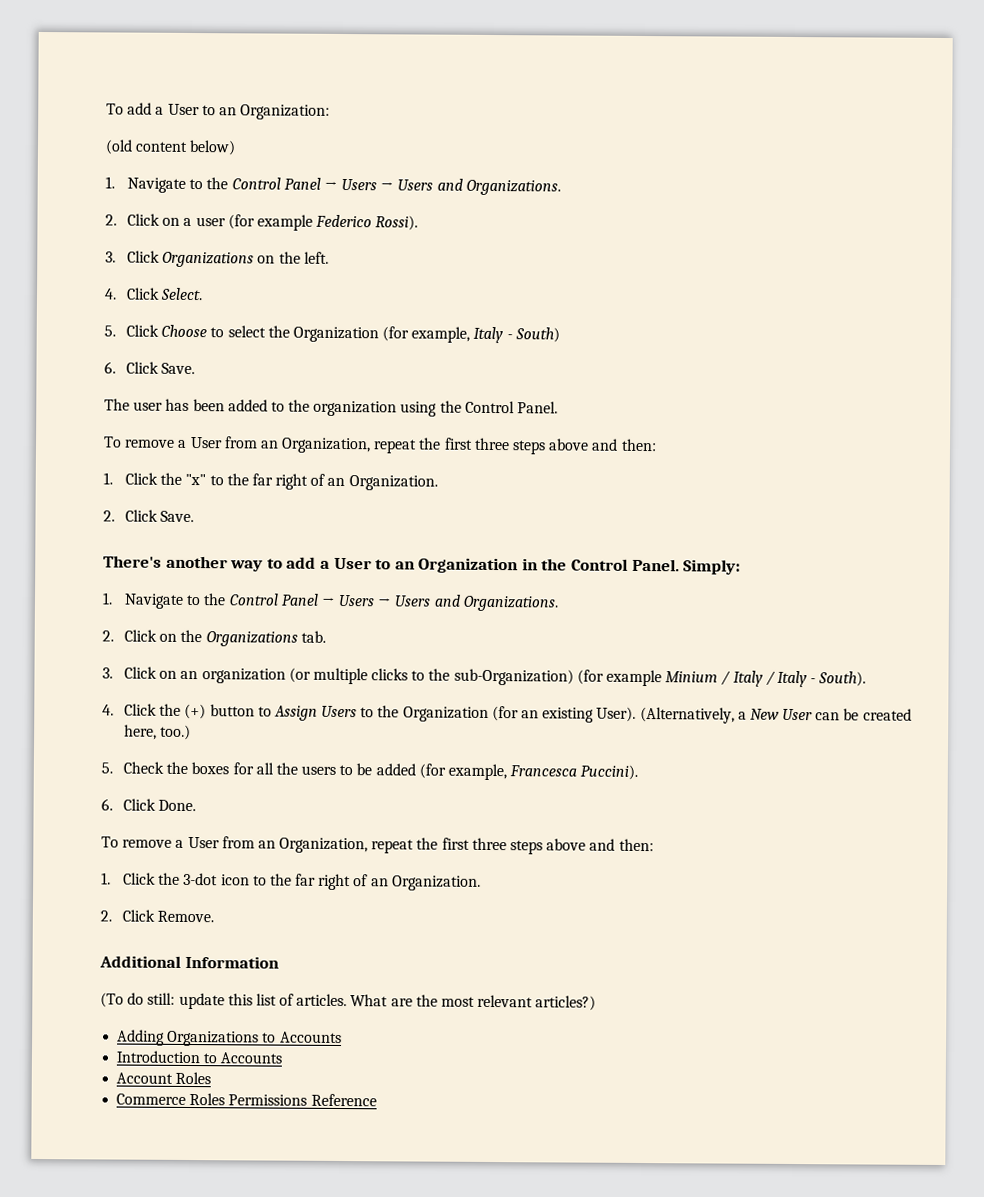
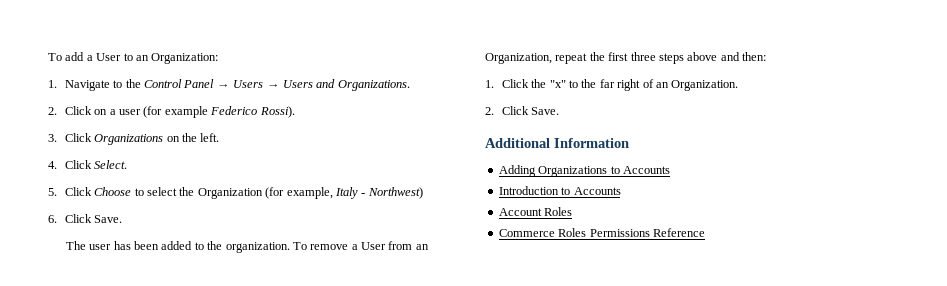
[105,139,237,156] // (old content below) -> (219, 58) none
[514,327,560,343] South) -> [367,187,423,199] Northwest)
[313,400,559,417] organization using the Control Panel. // -> [225,242,290,253] organization.
[103,555,742,575] [102,592,559,612] [102,629,326,647] [102,666,867,688] [102,703,912,724] [123,724,192,741] [101,761,639,781] [101,798,197,812] [101,836,654,855] [101,872,481,891] [100,909,215,923] [99,955,279,969] [100,992,597,1011] There's another way to add a User to an Organization in the Control Panel. Simply: // 1. Navigate to the Control Panel → Users → Users and Organizations. // 2. Click on the Organizations tab. // 3. Click on an organization (or multiple clicks to the sub-Organization) (for example Minium / Italy / Italy - South). // 4. Click the (+) button to Assign Users to the Organization (for an existing User). (Alternatively, a New User can be created here, too.) // 5. Check the boxes for all the users to be added (for example, Francesca Puccini). // 6. Click Done. // To remove a User from an Organization, repeat the first three steps above and then: // 1. Click the 3-dot icon to the far right of an Organization. // 2. Click Remove. // Additional Information // (To do still: update this list of articles. What are the most relevant articles?) -> [485,138,629,148] Additional Information

